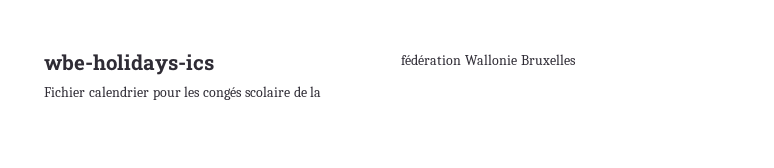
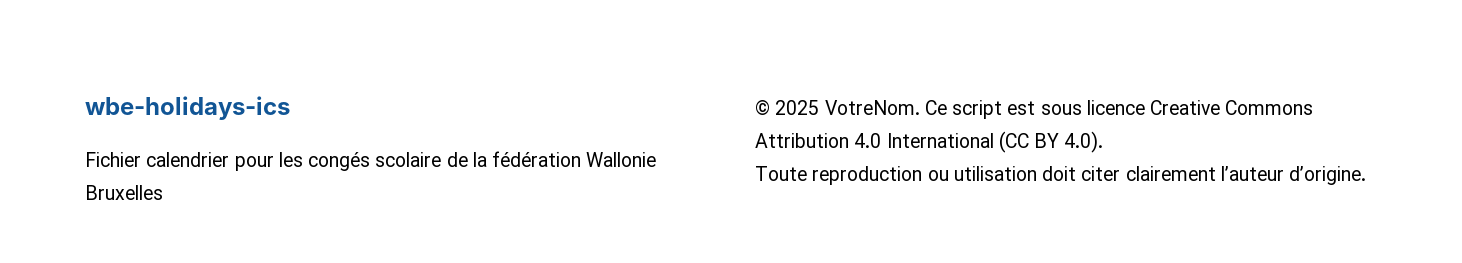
(576, 59) none -> [755,100,1314,119] [755,131,1104,153] [755,166,1367,185] // © 2025 VotreNom. Ce script est sous licence Creative Commons Attribution 4.0 International (CC BY 4.0). // Toute reproduction ou utilisation doit citer clairement l’auteur d’origine.

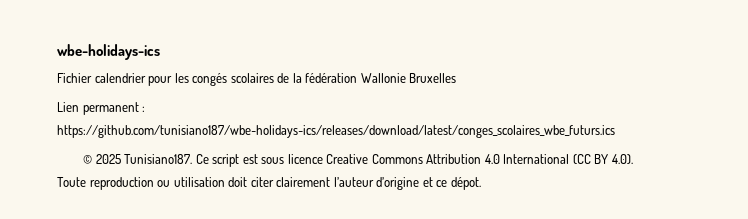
[375,152,442,167] scolaire -> [230,73,274,83] scolaires
(163, 192) none -> [57,102,146,115] [57,125,615,138] // Lien permanent : https://github.com/tunisiano187/wbe-holidays-ics/releases/download/latest/conges_scolaires_wbe_futurs.ics
[824,100,920,115] VotreNom. -> [124,154,193,164] Tunisiano187.
[1289,166,1367,185] d’origine. -> [376,177,481,190] d’origine et ce dépot.

